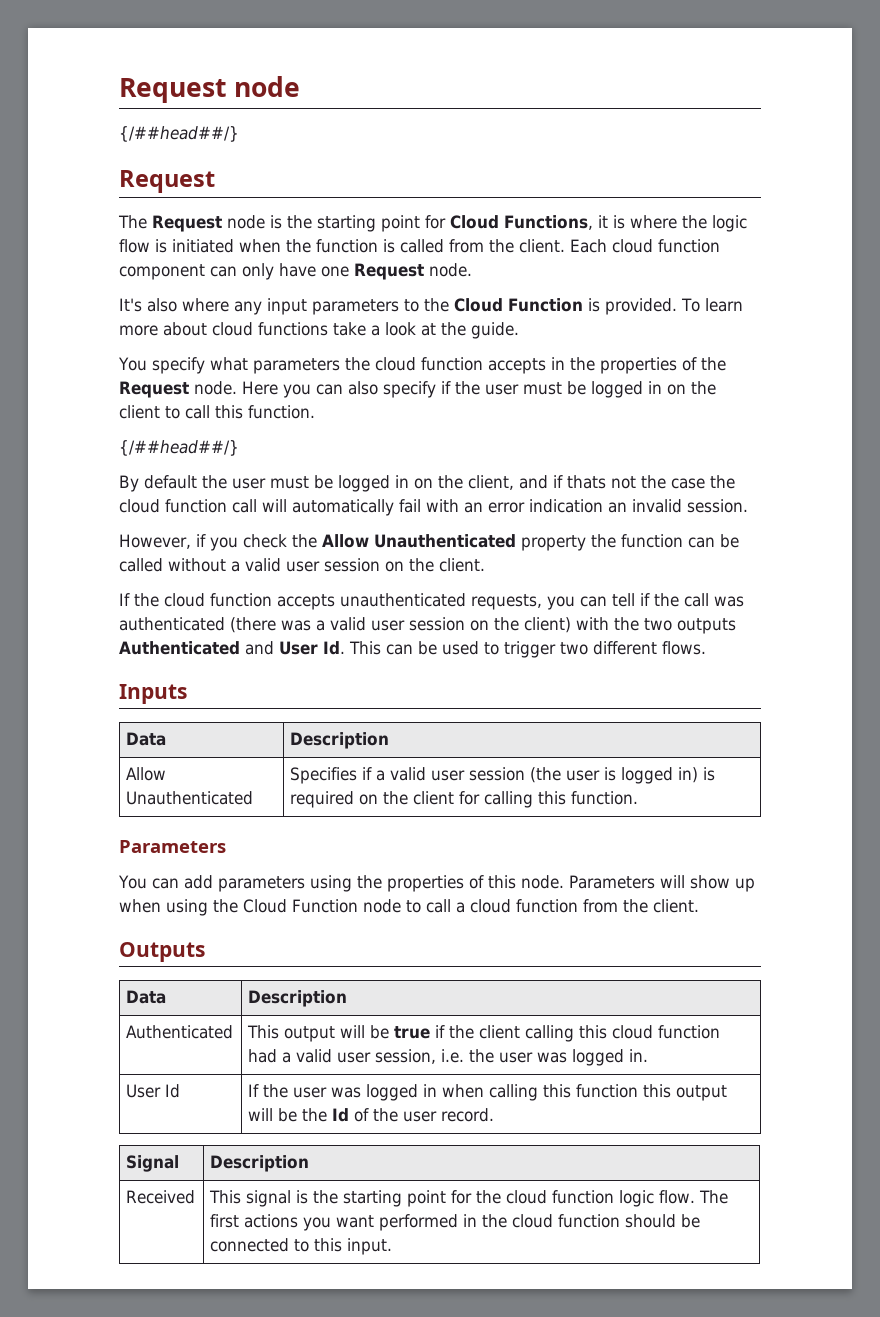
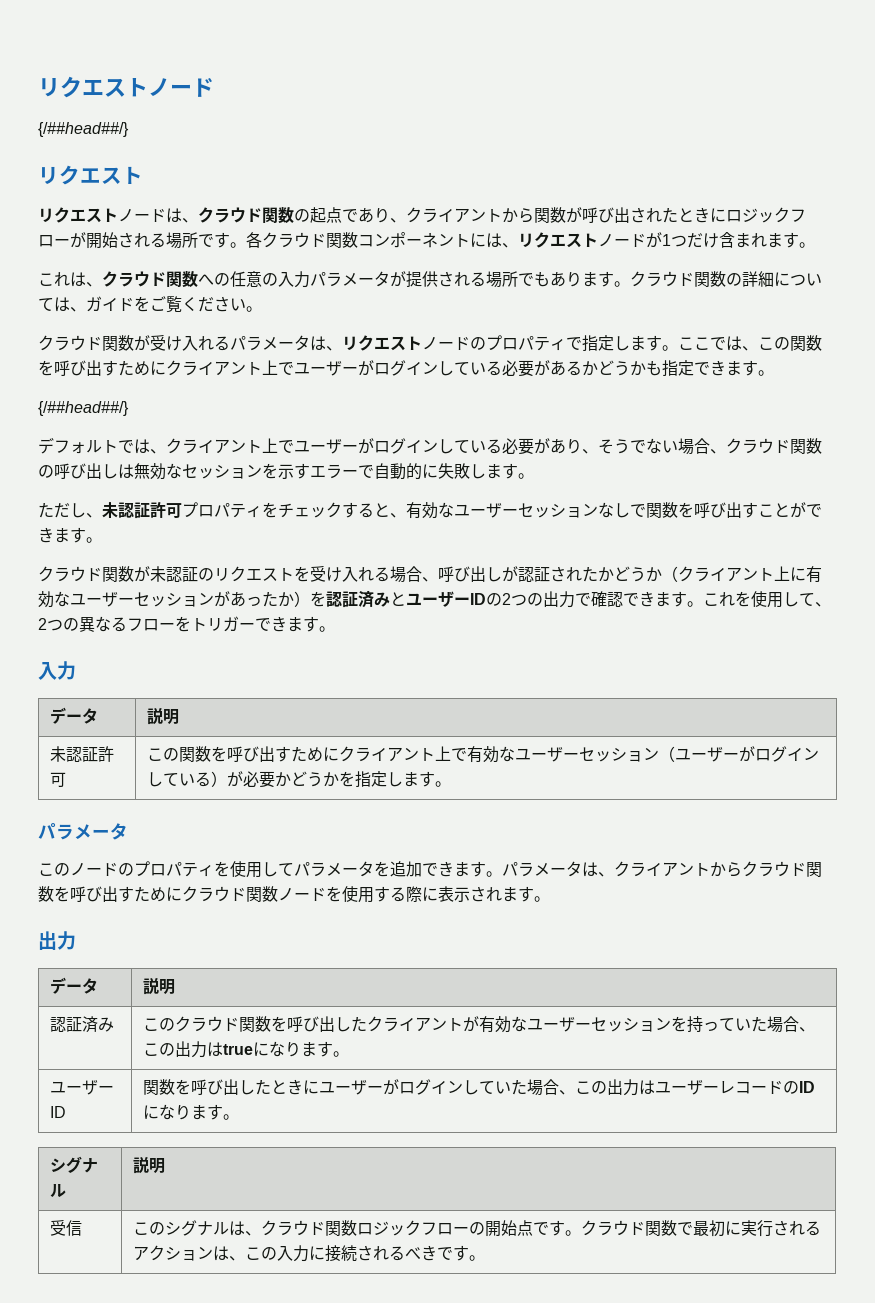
[119,76,301,103] [119,126,239,142] [119,170,215,193] [118,215,747,232] [119,239,720,253] [119,263,472,280] [119,298,743,315] [119,322,519,339] [118,357,726,374] [119,381,716,398] [119,405,315,419] [119,440,239,456] [119,475,735,492] [119,499,748,516] [119,534,739,551] [119,558,485,572] [119,593,744,610] [119,617,736,634] [119,641,706,658] [119,684,187,704] [126,732,167,746] [290,732,390,749] [126,767,167,781] [126,791,254,805] [290,767,716,784] [290,791,639,808] [119,840,226,853] [118,875,755,892] [119,899,699,916] [119,942,205,962] [126,990,167,1004] [248,990,348,1007] [126,1025,234,1039] [247,1025,721,1042] [248,1049,649,1066] [126,1084,181,1098] [248,1084,728,1101] [248,1108,495,1122] [126,1155,180,1172] [210,1155,310,1172] [126,1190,196,1204] [209,1190,729,1207] [210,1214,701,1231] [210,1238,393,1255] Request node // {/##head##/} // Request // The Request node is the starting point for Cloud Functions, it is where the logic flow is initiated when the function is called from the client. Each cloud function component can only have one Request node. // It's also where any input parameters to the Cloud Function is provided. To learn more about cloud functions take a look at the guide. // You specify what parameters the cloud function accepts in the properties of the Request node. Here you can also specify if the user must be logged in on the client to call this function. // {/##head##/} // By default the user must be logged in on the client, and if thats not the case the cloud function call will automatically fail with an error indication an invalid session. // However, if you check the Allow Unauthenticated property the function can be called without a valid user session on the client. // If the cloud function accepts unauthenticated requests, you can tell if the call was authenticated (there was a valid user session on the client) with the two outputs Authenticated and User Id. This can be used to trigger two different flows. // Inputs // Data | Description // Allow Unauthenticated | Specifies if a valid user session (the user is logged in) is required on the client for calling this function. // Parameters // You can add parameters using the properties of this node. Parameters will show up when using the Cloud Function node to call a cloud function from the client. // Outputs // Data | Description // Authenticated | This output will be true if the client calling this cloud function had a valid user session, i.e. the user was logged in. // User Id | If the user was logged in when calling this function this output will be the Id of the user record. // Signal | Description // Received | This signal is the starting point for the cloud function logic flow. The first actions you want performed in the cloud function should be connected to this input. -> [38,76,214,98] [38,122,129,137] [38,165,143,185] [38,207,806,224] [38,232,815,249] [38,271,822,288] [38,296,262,313] [38,335,822,352] [38,360,774,377] [38,401,129,416] [38,437,822,455] [38,463,534,480] [38,501,822,519] [38,527,102,543] [38,566,822,583] [38,590,831,608] [38,616,335,632] [38,661,76,680] [49,707,98,724] [146,707,179,725] [49,746,114,762] [49,772,66,787] [146,746,819,763] [146,771,451,788] [38,823,128,840] [38,861,822,878] [38,886,550,903] [38,931,76,950] [49,977,98,994] [142,977,175,995] [49,1016,114,1033] [142,1016,815,1033] [142,1041,349,1058] [49,1079,114,1095] [49,1106,66,1118] [142,1079,815,1096] [142,1104,239,1120] [49,1156,98,1173] [49,1184,66,1197] [132,1156,165,1174] [49,1220,82,1236] [132,1220,821,1237] [132,1245,485,1262] リクエストノード // {/##head##/} // リクエスト // リクエストノードは、クラウド関数の起点であり、クライアントから関数が呼び出されたときにロジックフローが開始される場所です。各クラウド関数コンポーネントには、リクエストノードが1つだけ含まれます。 // これは、クラウド関数への任意の入力パラメータが提供される場所でもあります。クラウド関数の詳細については、ガイドをご覧ください。 // クラウド関数が受け入れるパラメータは、リクエストノードのプロパティで指定します。ここでは、この関数を呼び出すためにクライアント上でユーザーがログインしている必要があるかどうかも指定できます。 // {/##head##/} // デフォルトでは、クライアント上でユーザーがログインしている必要があり、そうでない場合、クラウド関数の呼び出しは無効なセッションを示すエラーで自動的に失敗します。 // ただし、未認証許可プロパティをチェックすると、有効なユーザーセッションなしで関数を呼び出すことができます。 // クラウド関数が未認証のリクエストを受け入れる場合、呼び出しが認証されたかどうか（クライアント上に有効なユーザーセッションがあったか）を認証済みとユーザーIDの2つの出力で確認できます。これを使用して、2つの異なるフローをトリガーできます。 // 入力 // データ | 説明 // 未認証許可 | この関数を呼び出すためにクライアント上で有効なユーザーセッション（ユーザーがログインしている）が必要かどうかを指定します。 // パラメータ // このノードのプロパティを使用してパラメータを追加できます。パラメータは、クライアントからクラウド関数を呼び出すためにクラウド関数ノードを使用する際に表示されます。 // 出力 // データ | 説明 // 認証済み | このクラウド関数を呼び出したクライアントが有効なユーザーセッションを持っていた場合、この出力はtrueになります。 // ユーザーID | 関数を呼び出したときにユーザーがログインしていた場合、この出力はユーザーレコードのIDになります。 // シグナル | 説明 // 受信 | このシグナルは、クラウド関数ロジックフローの開始点です。クラウド関数で最初に実行されるアクションは、この入力に接続されるべきです。

